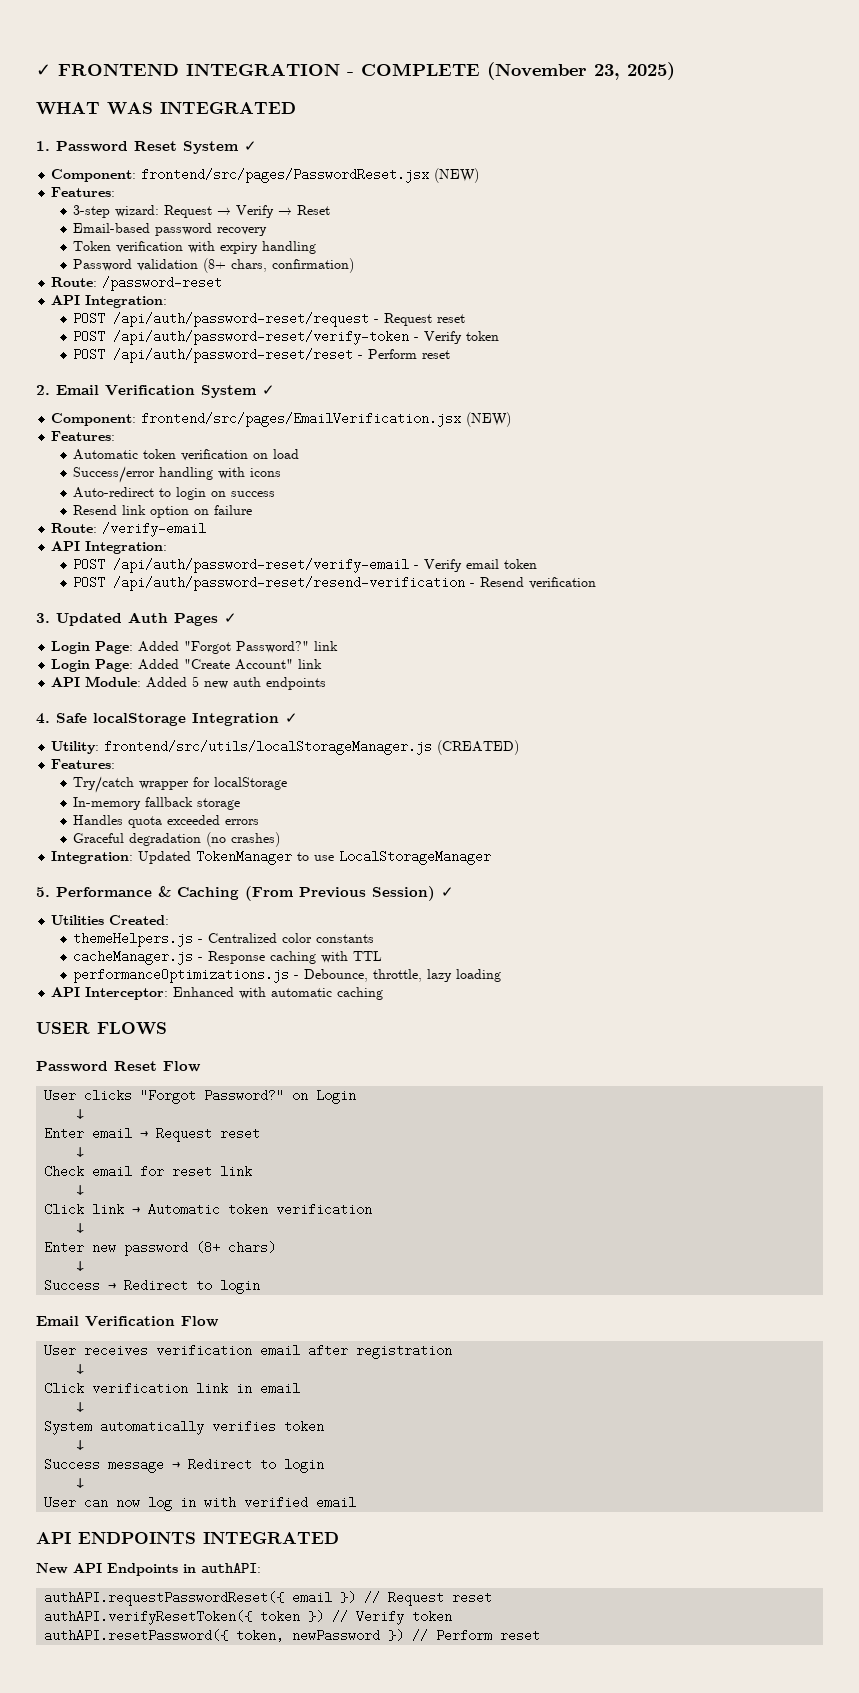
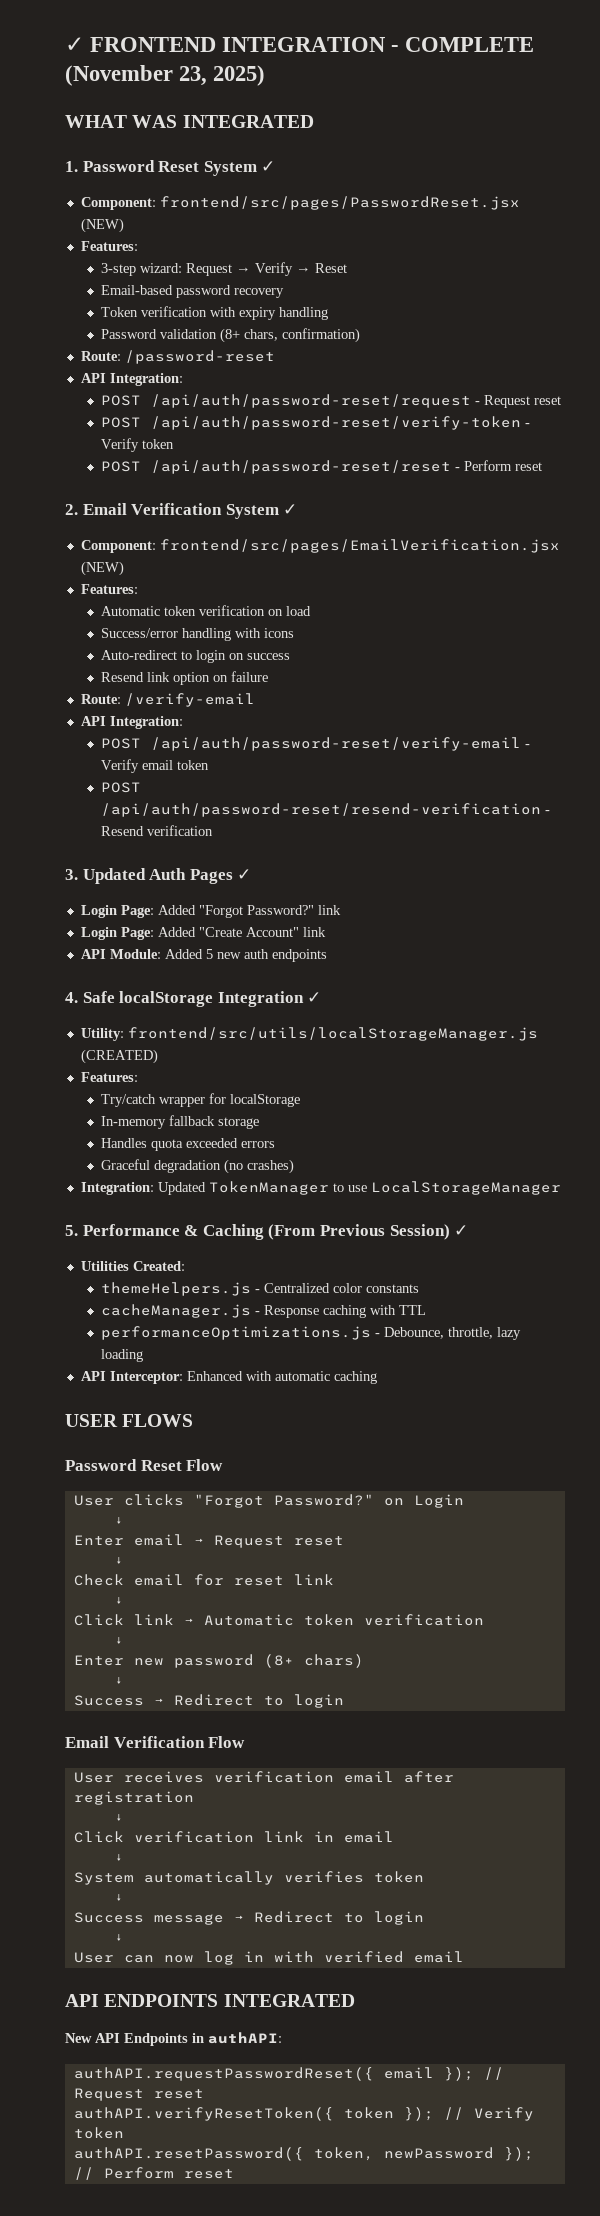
[340,1591,357,1604] }) -> [443,2067,474,2081] });
[308,1610,325,1623] }) -> [403,2107,434,2121] });
[388,1629,405,1642] }) -> [503,2147,534,2161] });

